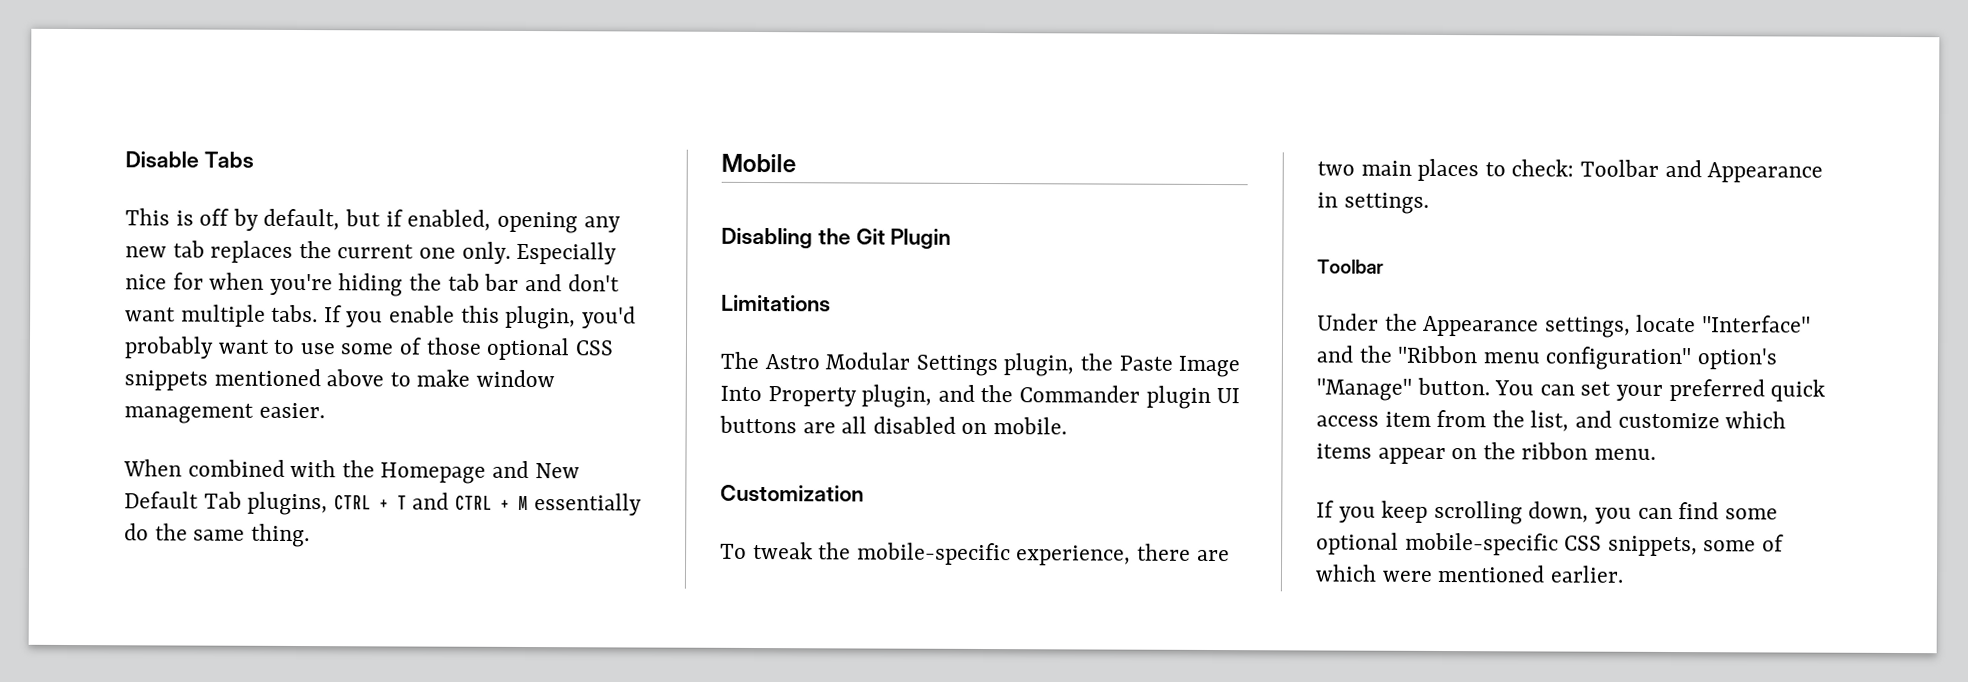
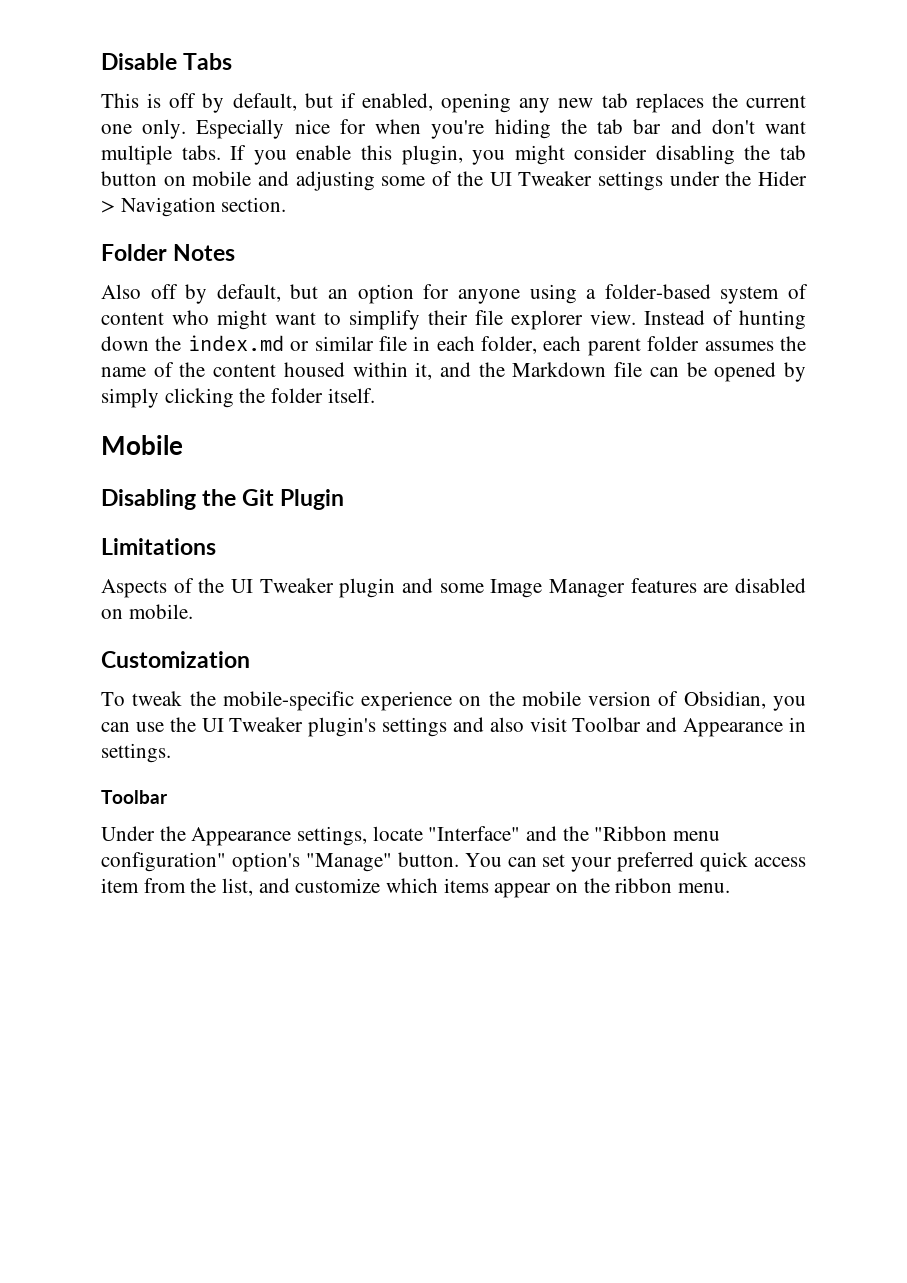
[581,306,636,329] [124,336,613,361] [124,368,556,391] [124,402,325,424] [123,459,580,484] [124,491,642,516] [124,523,310,548] you'd probably want to use some of those optional CSS snippets mentioned above to make window management easier. // When combined with the Homepage and New Default Tab plugins, CTRL + T and CTRL + M essentially do the same thing. -> [472,145,807,165] [101,171,807,191] [101,197,287,217] [101,244,236,261] [101,284,809,304] [101,310,806,330] [101,335,806,356] [101,362,806,382] [101,388,375,408] you might consider disabling the tab button on mobile and adjusting some of the UI Tweaker settings under the Hider > Navigation section. // Folder Notes // Also off by default, but an option for anyone using a folder-based system of content who might want to simplify their file explorer view. Instead of hunting down the index.md or similar file in each folder, each parent folder assumes the name of the content housed within it, and the Markdown file can be opened by simply clicking the folder itself.
[720,351,1241,378] [720,384,1241,409] [719,415,868,434] The Astro Modular Settings plugin, the Paste Image Into Property plugin, and the Commander plugin UI buttons are all -> [101,578,729,598] Aspects of the UI Tweaker plugin and some Image Manager features are
[1016,543,1230,566] [1317,158,1575,182] experience, there are two main places to check: -> [361,691,806,711] [101,717,567,737] experience on the mobile version of Obsidian, you can use the UI Tweaker plugin's settings and also visit
[1316,500,1778,525] [1316,532,1785,557] [1315,564,1624,583] // If you keep scrolling down, you can find some optional mobile-specific CSS snippets, some of which were mentioned earlier. -> (731, 888) none

